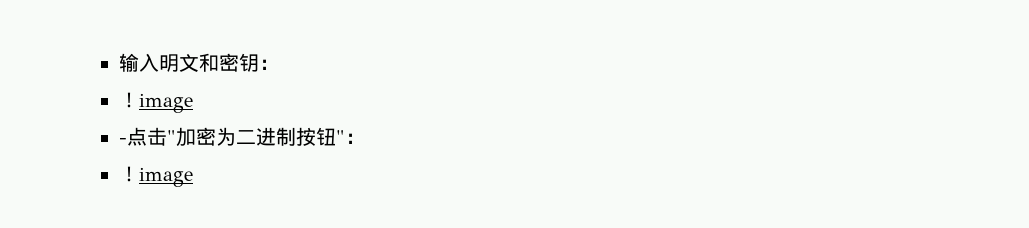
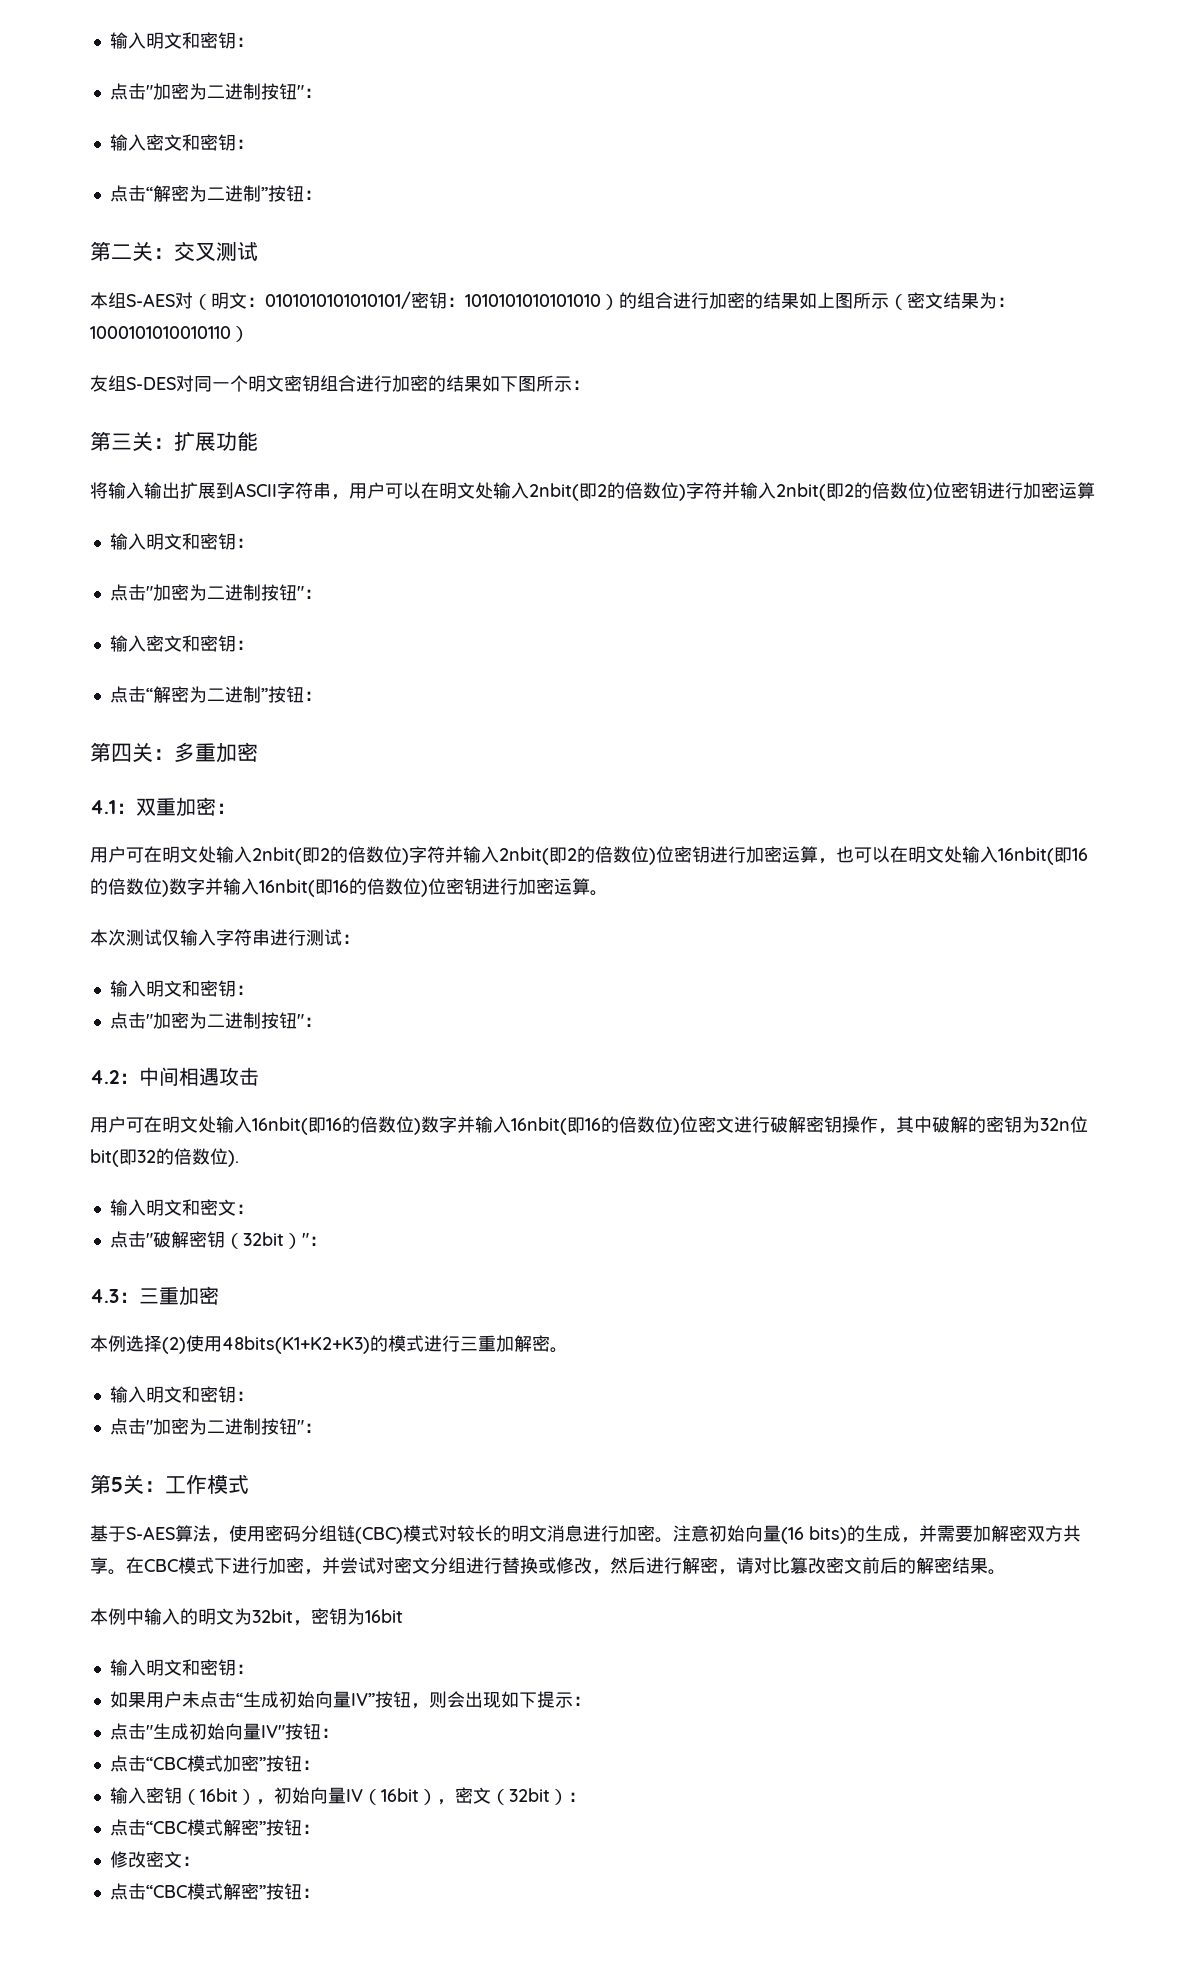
[119,53,279,72] [119,92,193,113] [119,127,365,147] [119,166,193,187] 输入明文和密钥： // ！image // -点击"加密为二进制按钮"： // ！image -> [109,32,254,49] [109,83,322,100] [109,134,254,151] [109,185,322,202] [90,241,258,262] [90,291,1015,310] [90,326,249,342] [90,375,590,392] [90,431,258,451] [90,482,1095,501] [109,533,254,550] [109,584,322,601] [109,635,254,652] [109,686,322,703] [90,742,258,763] [90,797,236,817] [90,846,1088,865] [90,878,608,897] [90,929,360,946] [109,980,254,997] [109,1012,322,1029] [90,1067,259,1086] [90,1116,1088,1135] [90,1148,239,1167] [109,1199,254,1216] [109,1231,327,1249] [90,1286,219,1306] [90,1335,568,1354] [109,1386,254,1403] [109,1418,322,1435] [90,1474,249,1494] [90,1525,1081,1544] [90,1557,1006,1575] [90,1608,403,1626] [109,1659,254,1676] [109,1691,591,1709] [109,1723,339,1740] [109,1755,320,1772] [109,1787,586,1805] [109,1819,320,1836] [109,1851,200,1868] [109,1883,320,1900] 输入明文和密钥： // 点击"加密为二进制按钮"： // 输入密文和密钥： // 点击“解密为二进制”按钮： // 第二关：交叉测试 // 本组S-AES对（明文：0101010101010101/密钥：1010101010101010）的组合进行加密的结果如上图所示（密文结果为：1000101010010110） // 友组S-DES对同一个明文密钥组合进行加密的结果如下图所示： // 第三关：扩展功能 // 将输入输出扩展到ASCII字符串，用户可以在明文处输入2nbit(即2的倍数位)字符并输入2nbit(即2的倍数位)位密钥进行加密运算 // 输入明文和密钥： // 点击"加密为二进制按钮"： // 输入密文和密钥： // 点击“解密为二进制”按钮： // 第四关：多重加密 // 4.1：双重加密： // 用户可在明文处输入2nbit(即2的倍数位)字符并输入2nbit(即2的倍数位)位密钥进行加密运算，也可以在明文处输入16nbit(即16的倍数位)数字并输入16nbit(即16的倍数位)位密钥进行加密运算。 // 本次测试仅输入字符串进行测试： // 输入明文和密钥： // 点击"加密为二进制按钮"： // 4.2：中间相遇攻击 // 用户可在明文处输入16nbit(即16的倍数位)数字并输入16nbit(即16的倍数位)位密文进行破解密钥操作，其中破解的密钥为32n位bit(即32的倍数位). // 输入明文和密文： // 点击"破解密钥（32bit）"： // 4.3：三重加密 // 本例选择(2)使用48bits(K1+K2+K3)的模式进行三重加解密。 // 输入明文和密钥： // 点击"加密为二进制按钮"： // 第5关：工作模式 // 基于S-AES算法，使用密码分组链(CBC)模式对较长的明文消息进行加密。注意初始向量(16 bits)的生成，并需要加解密双方共享。在CBC模式下进行加密，并尝试对密文分组进行替换或修改，然后进行解密，请对比篡改密文前后的解密结果。 // 本例中输入的明文为32bit，密钥为16bit // 输入明文和密钥： // 如果用户未点击“生成初始向量IV”按钮，则会出现如下提示： // 点击"生成初始向量IV"按钮： // 点击“CBC模式加密”按钮： // 输入密钥（16bit），初始向量IV（16bit），密文（32bit）： // 点击“CBC模式解密”按钮： // 修改密文： // 点击“CBC模式解密”按钮：

